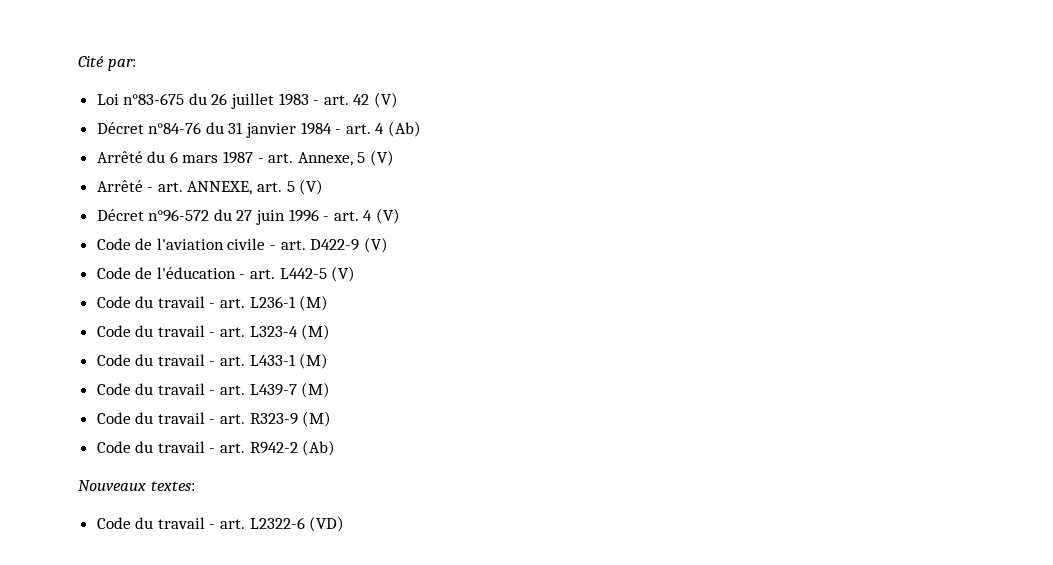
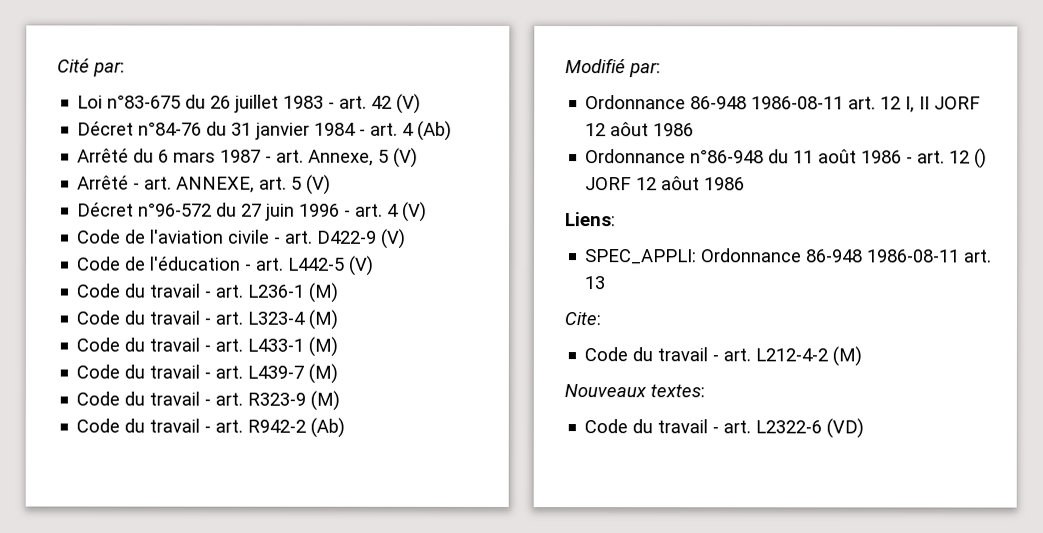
(336, 448) none -> [565,58,661,78] [585,95,982,113] [585,122,695,137] [585,148,988,169] [585,176,746,191] [565,212,616,227] [585,248,993,265] [584,276,606,290] [564,312,601,326] [584,346,863,367] // Modifié par: // Ordonnance 86-948 1986-08-11 art. 12 I, II JORF 12 aôut 1986 // Ordonnance n°86-948 du 11 août 1986 - art. 12 () JORF 12 aôut 1986 // Liens: // SPEC_APPLI: Ordonnance 86-948 1986-08-11 art. 13 // Cite: // Code du travail - art. L212-4-2 (M)

